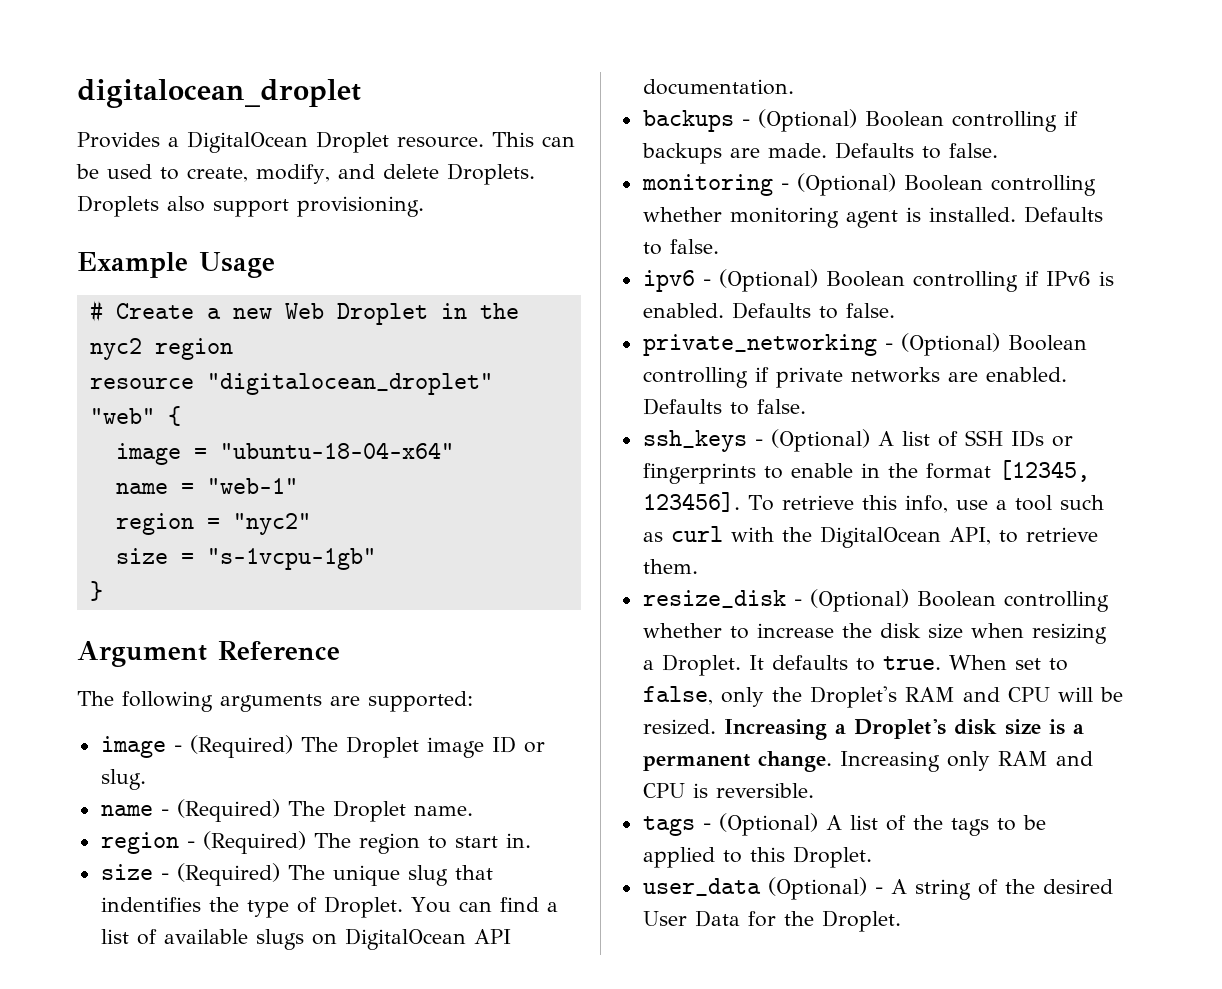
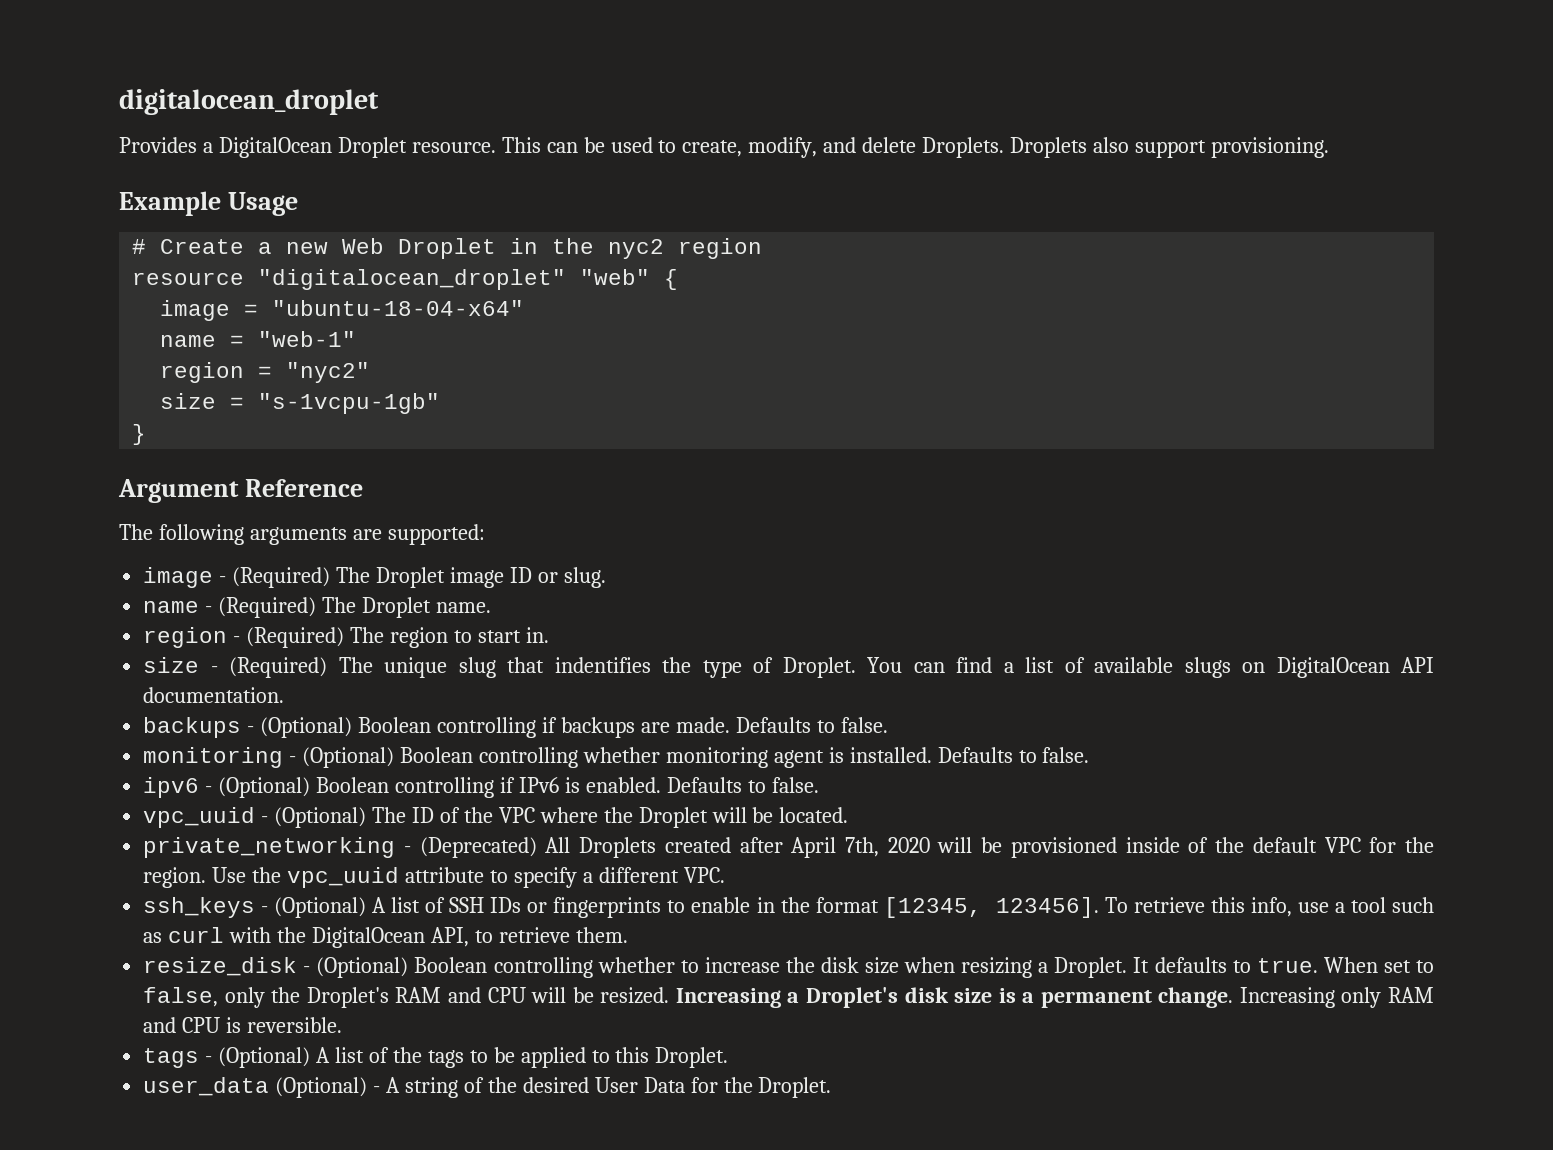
[642,333,1087,356] [642,367,1067,388] [642,398,806,415] private_networking - (Optional) Boolean controlling if private networks are enabled. Defaults to false. -> [143,807,849,828] [143,837,1434,858] [143,867,725,888] vpc_uuid - (Optional) The ID of the VPC where the Droplet will be located. // private_networking - (Deprecated) All Droplets created after April 7th, 2020 will be provisioned inside of the default VPC for the region. Use the vpc_uuid attribute to specify a different VPC.

